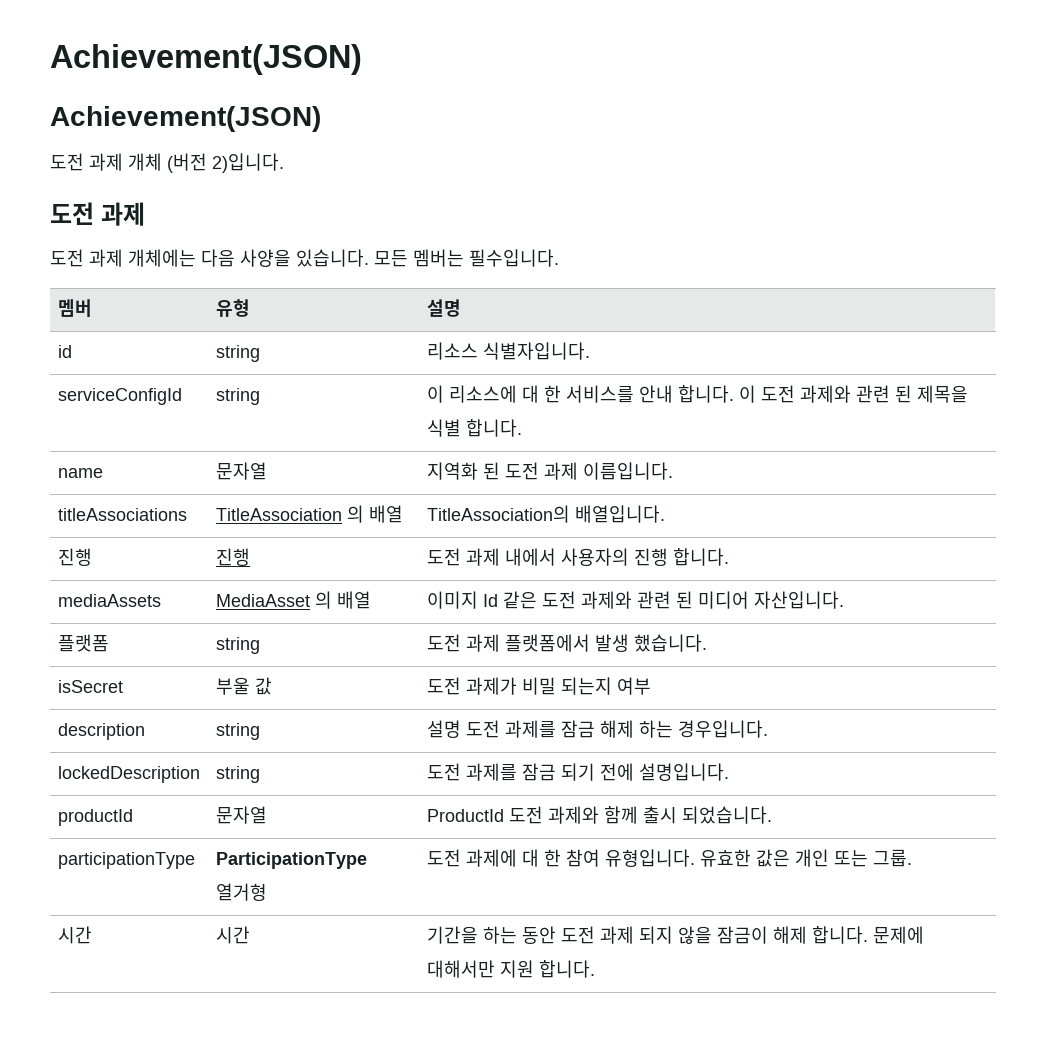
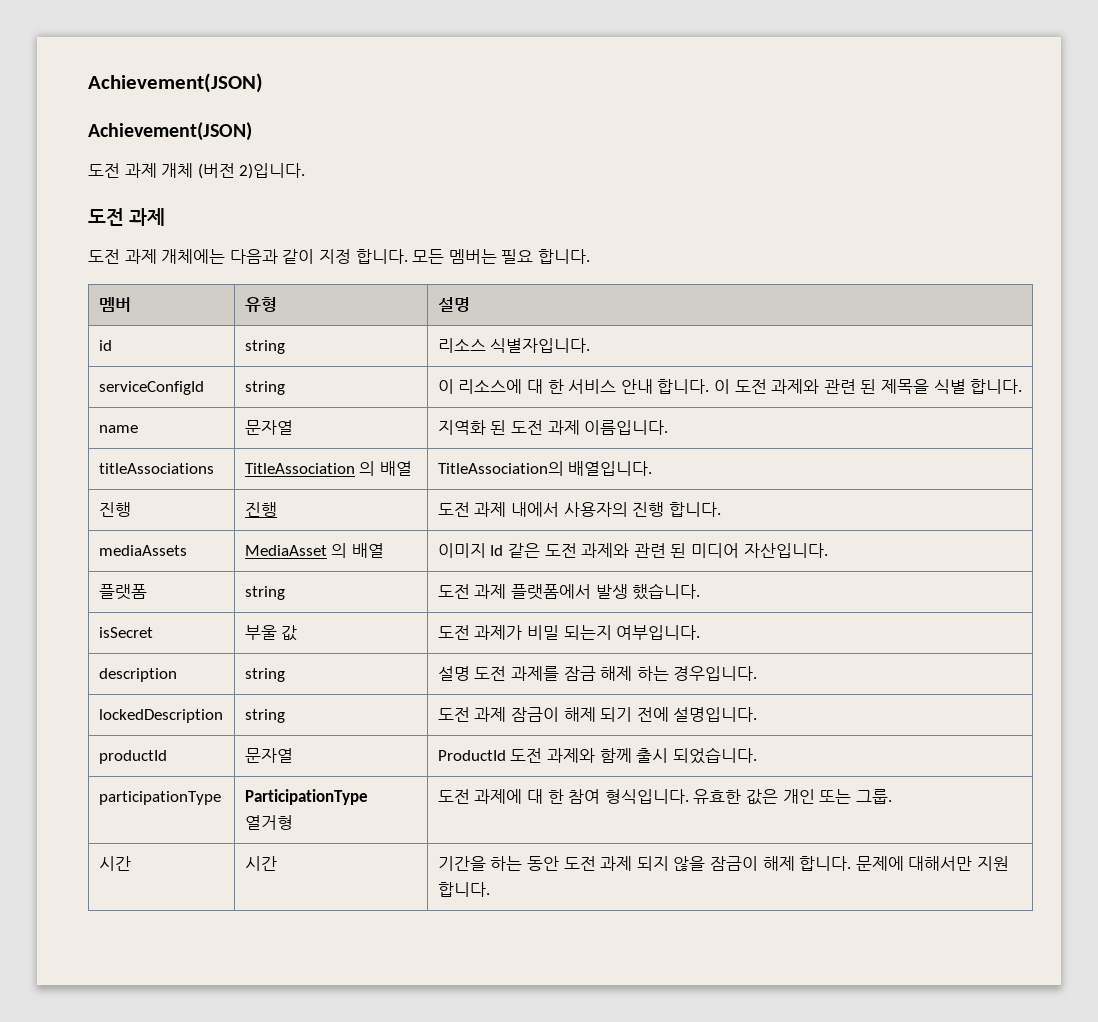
[201,249,559,267] 다음 사양을 있습니다. 모든 멤버는 필수입니다. -> [229,249,590,264] 다음과 같이 지정 합니다. 모든 멤버는 필요 합니다.
[565,385,634,403] 서비스를 -> [568,379,617,394] 서비스
[616,677,651,695] 여부 -> [616,625,701,640] 여부입니다.
[465,763,556,781] 과제를 잠금 -> [474,707,596,722] 과제 잠금이 해제
[604,849,695,867] 유형입니다. -> [604,789,689,804] 형식입니다.

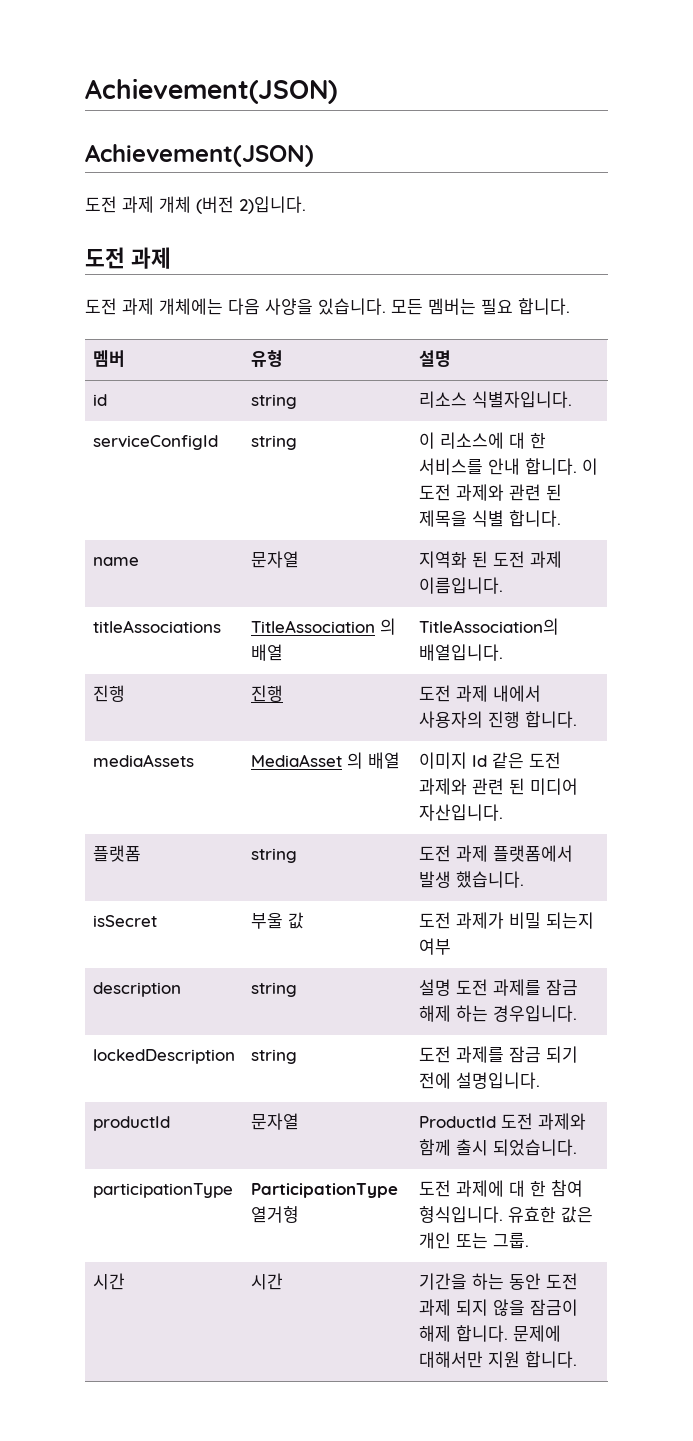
[229,249,408,264] 다음과 같이 지정 합니다. -> [228,298,386,315] 다음 사양을 있습니다.
[568,379,617,394] 서비스 -> [418,458,483,475] 서비스를
[616,625,701,640] 여부입니다. -> [418,938,451,955] 여부
[474,707,596,722] 과제 잠금이 해제 -> [455,1046,541,1063] 과제를 잠금

